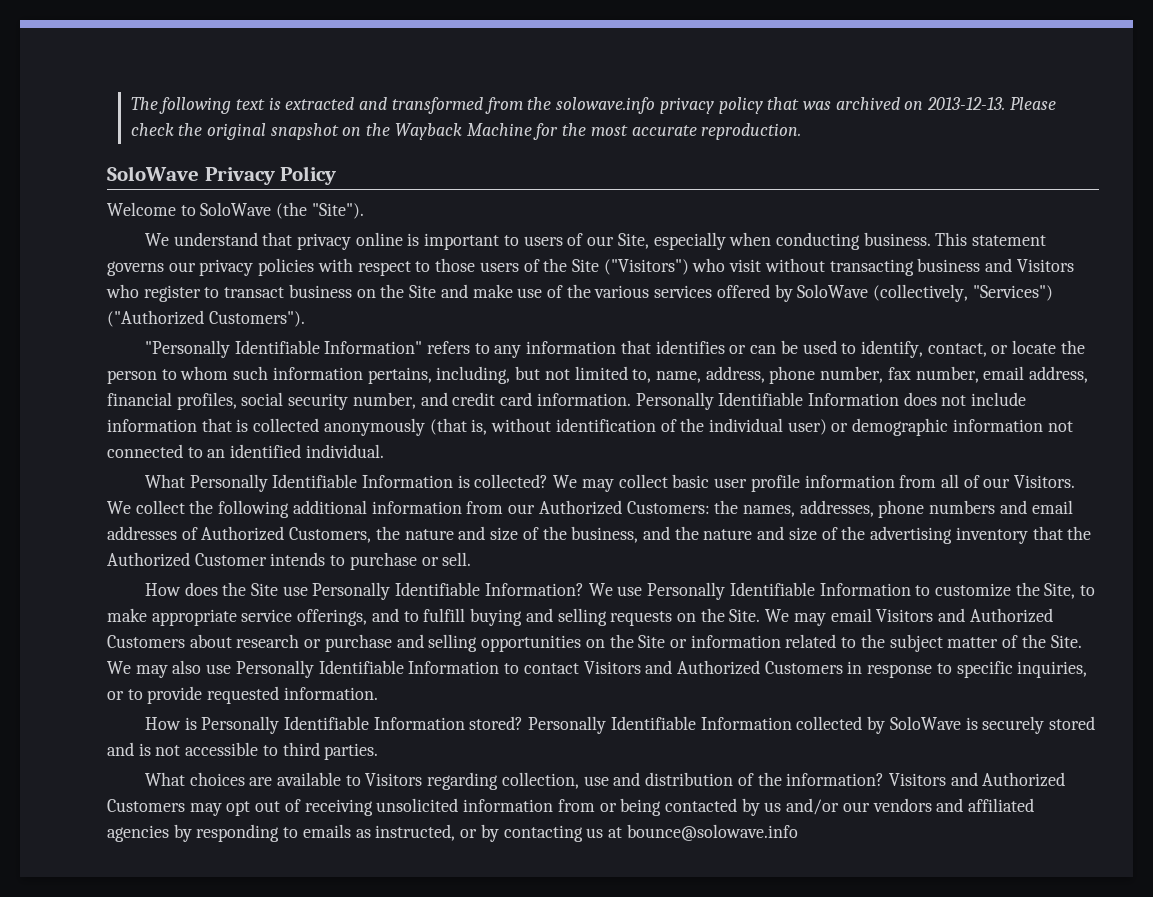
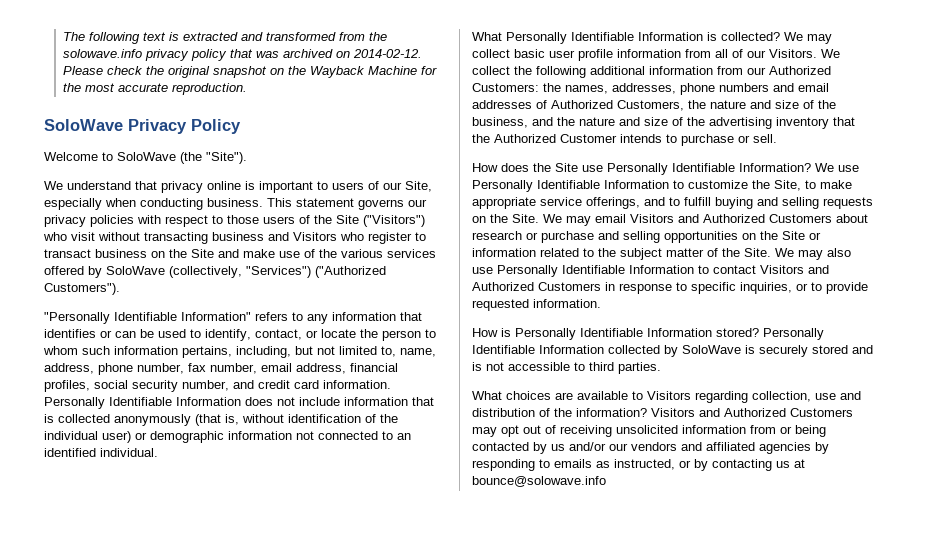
[927,97,1006,110] 2013-12-13. -> [352,49,422,58] 2014-02-12.

